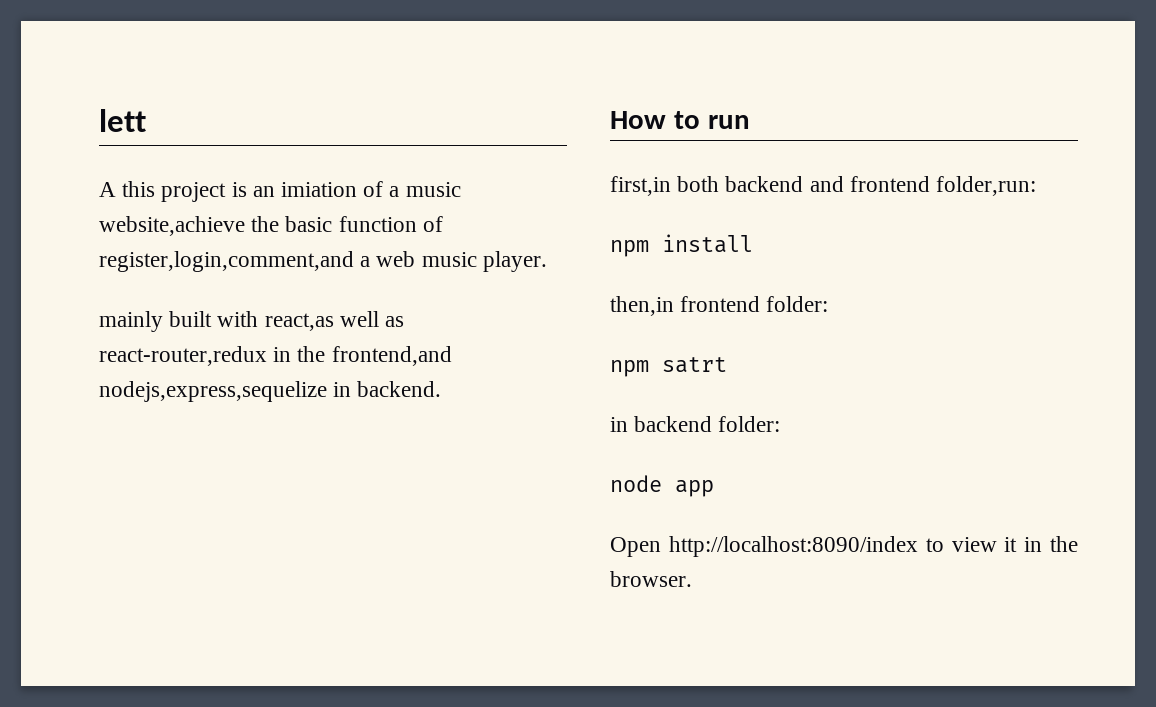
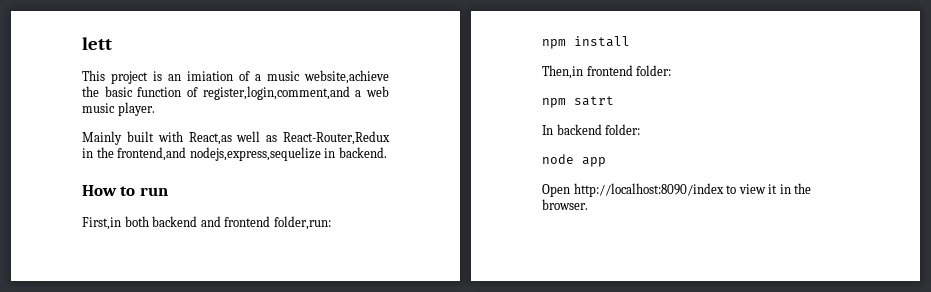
[99,181,156,197] A this -> [82,70,105,81] This
[99,311,163,332] mainly -> [82,131,122,145] Mainly
[264,313,334,331] react,as -> [188,132,232,145] React,as
[99,346,267,366] react-router,redux -> [283,131,390,145] React-Router,Redux
[610,176,671,196] first,in -> [82,217,121,230] First,in
[610,296,674,316] then,in -> [542,65,583,79] Then,in
[610,417,628,432] in -> [542,125,553,135] In

